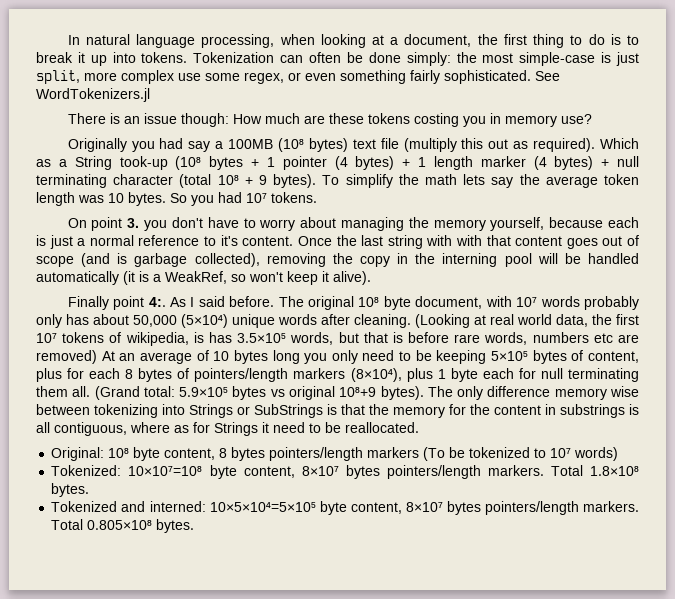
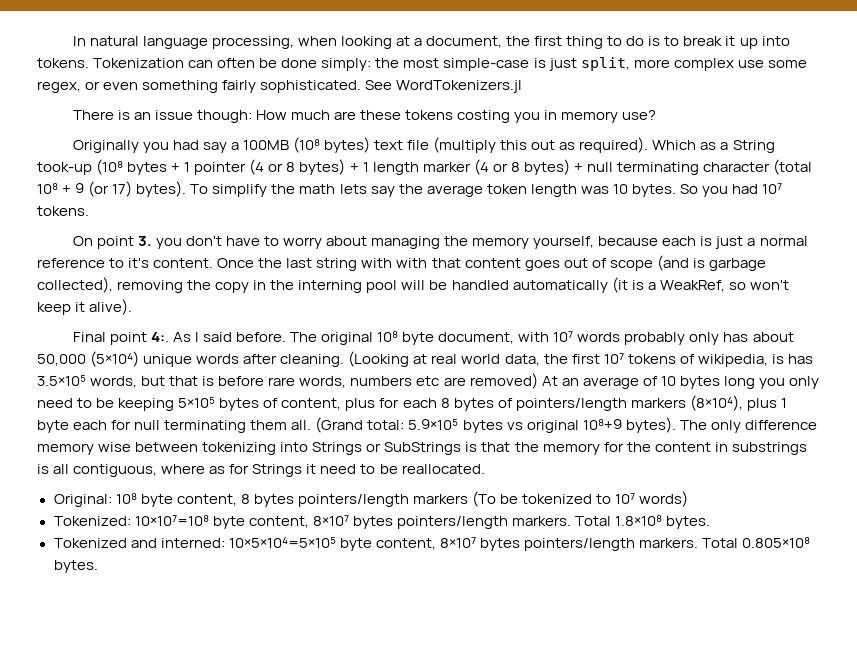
(348, 163) none -> [268,162,296,172] or 8
(547, 163) none -> [492,162,520,172] or 8
(267, 180) none -> [88,181,133,197] (or 17)
[67,296,109,310] Finally -> [72,332,106,342] Final

